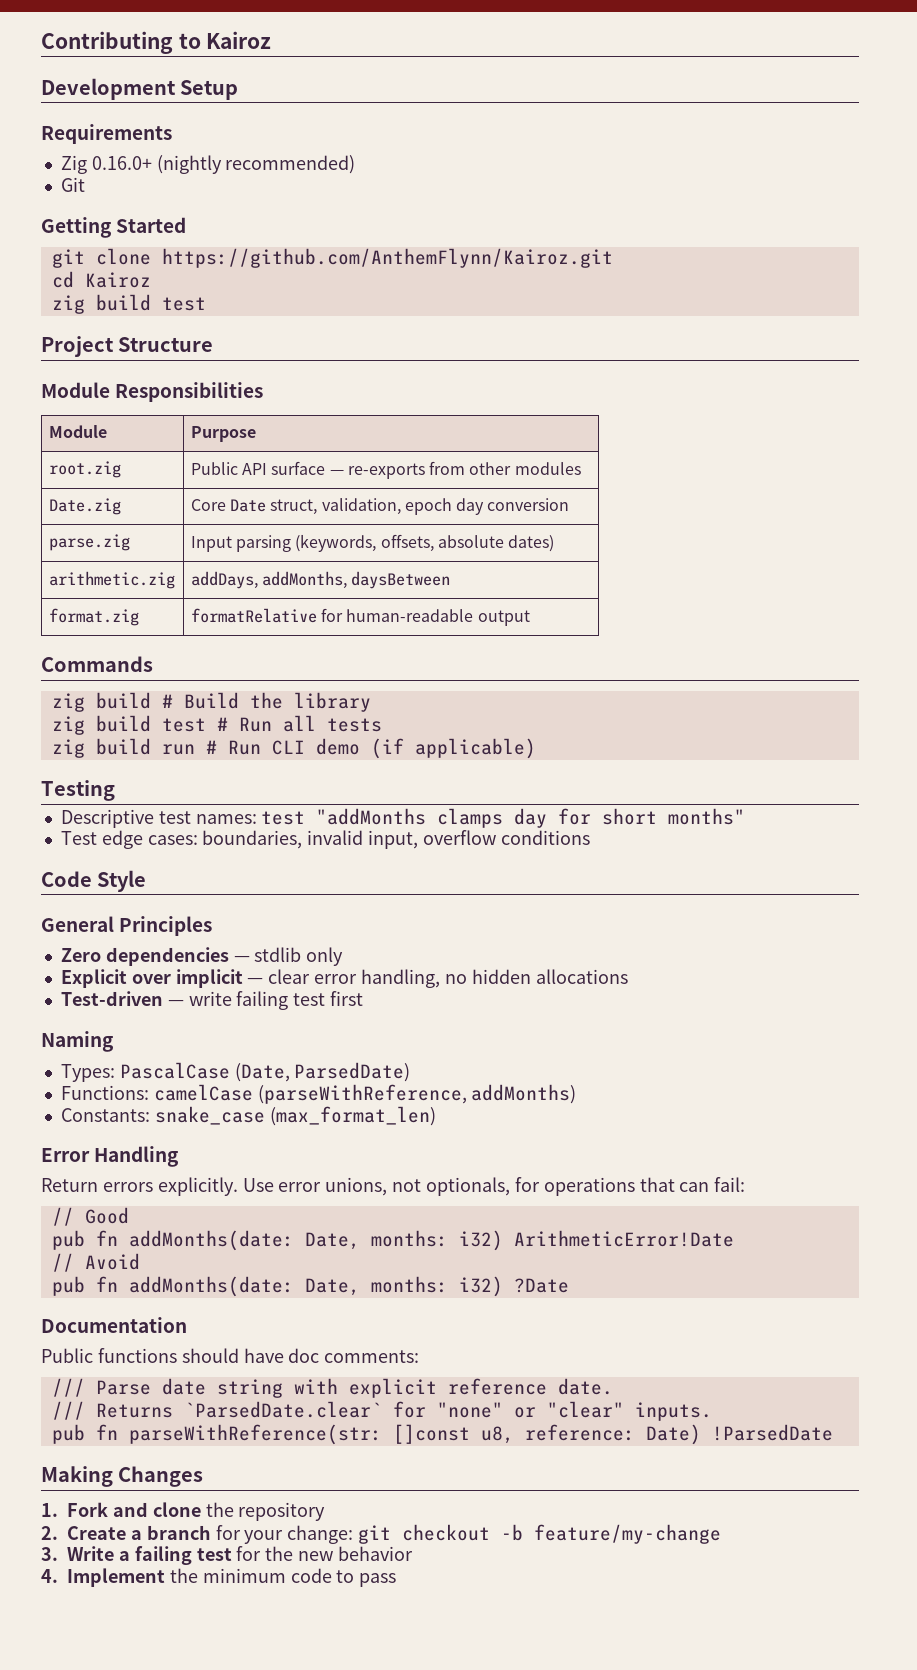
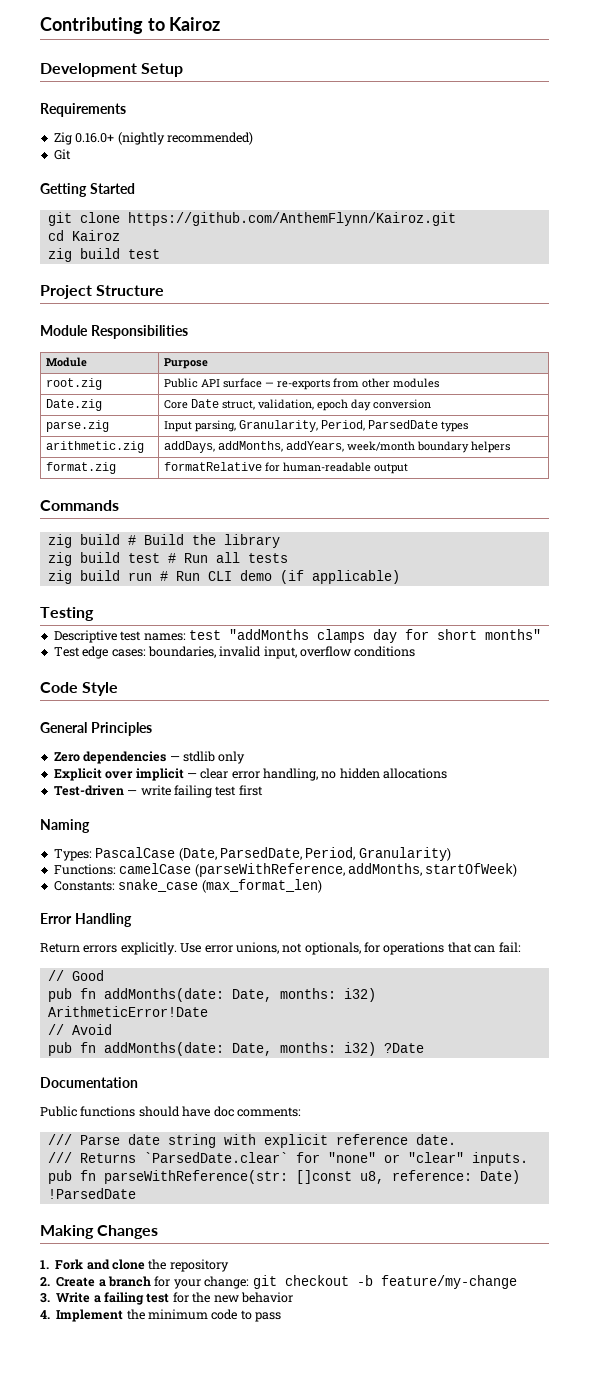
[235,534,555,552] parsing (keywords, offsets, absolute dates) -> [194,420,468,432] parsing, Granularity, Period, ParsedDate types
[351,571,451,589] daysBetween -> [285,441,510,453] addYears, week/month boundary helpers
[294,1062,411,1082] ParsedDate) -> [219,847,451,861] ParsedDate, Period, Granularity)
[471,1084,577,1104] addMonths) -> [347,863,518,877] addMonths, startOfWeek)

